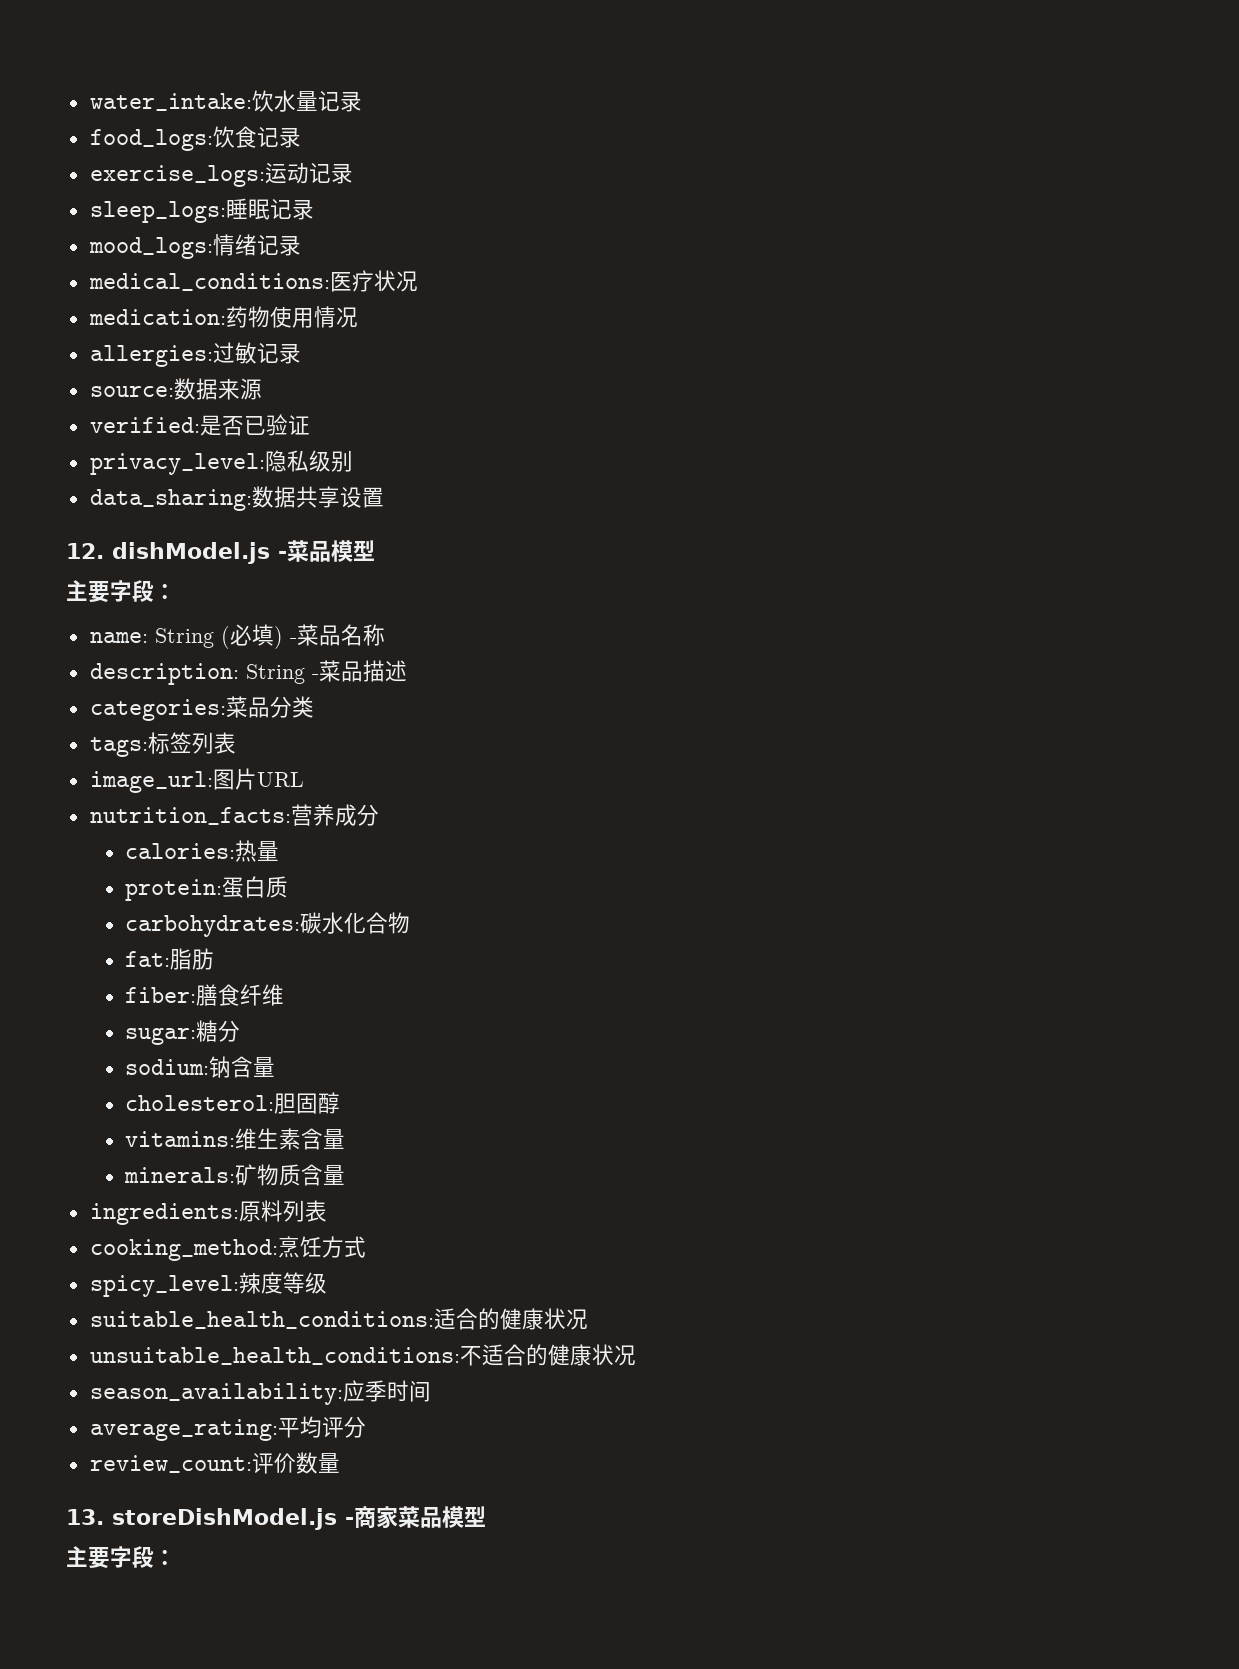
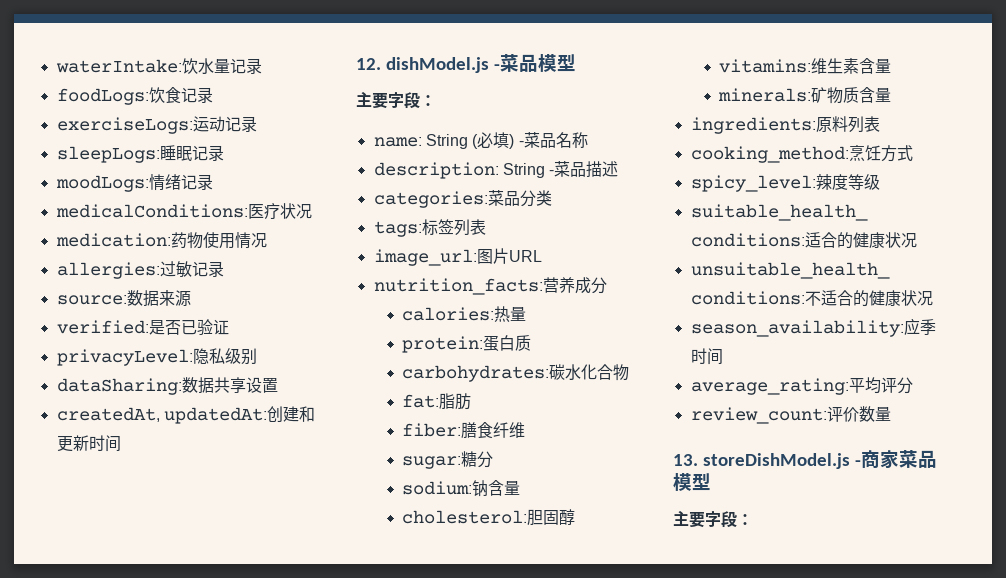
[89,93,252,111] water_intake: -> [55,59,182,73] waterIntake:
[89,129,213,151] food_logs: -> [56,88,149,105] foodLogs:
[89,165,265,187] exercise_logs: -> [56,117,193,134] exerciseLogs:
[89,201,226,223] sleep_logs: -> [56,146,160,163] sleepLogs:
[88,237,213,259] mood_logs: -> [55,175,149,192] moodLogs:
[88,273,330,291] medical_conditions: -> [55,204,248,218] medicalConditions:
[89,453,265,475] privacy_level: -> [56,349,193,366] privacyLevel:
[89,489,252,511] data_sharing: -> [56,378,182,395] dataSharing:
(384, 497) none -> [56,406,315,424] [56,435,121,452] // createdAt, updatedAt:创建和更新时间

